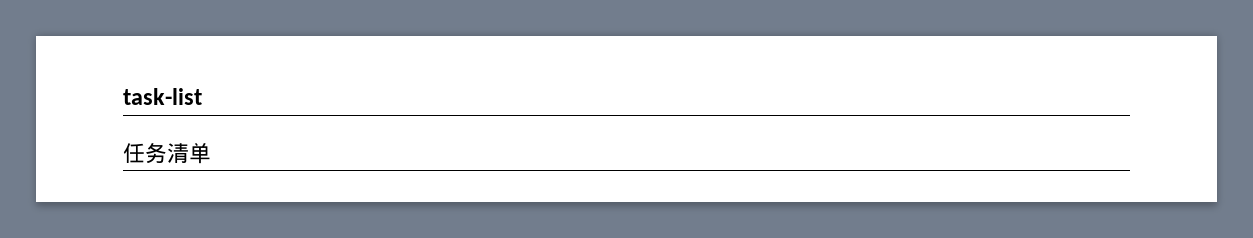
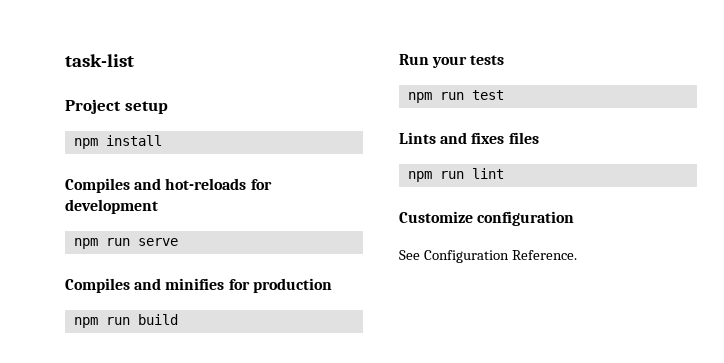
[123,143,211,164] 任务清单 -> [65,99,168,114] [73,135,162,149] [65,178,272,193] [65,199,158,214] [73,238,178,249] [65,278,332,293] [73,314,178,328] [399,54,505,68] [407,90,504,103] [399,132,539,144] [407,168,504,182] [399,211,575,226] [399,250,577,263] Project setup // npm install // Compiles and hot-reloads for development // npm run serve // Compiles and minifies for production // npm run build // Run your tests // npm run test // Lints and fixes files // npm run lint // Customize configuration // See Configuration Reference.

